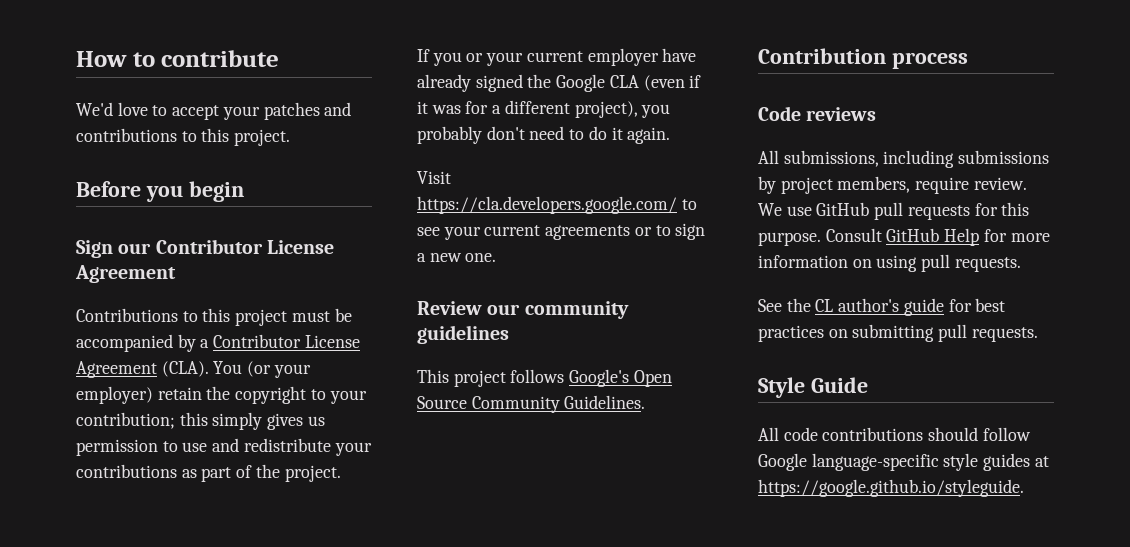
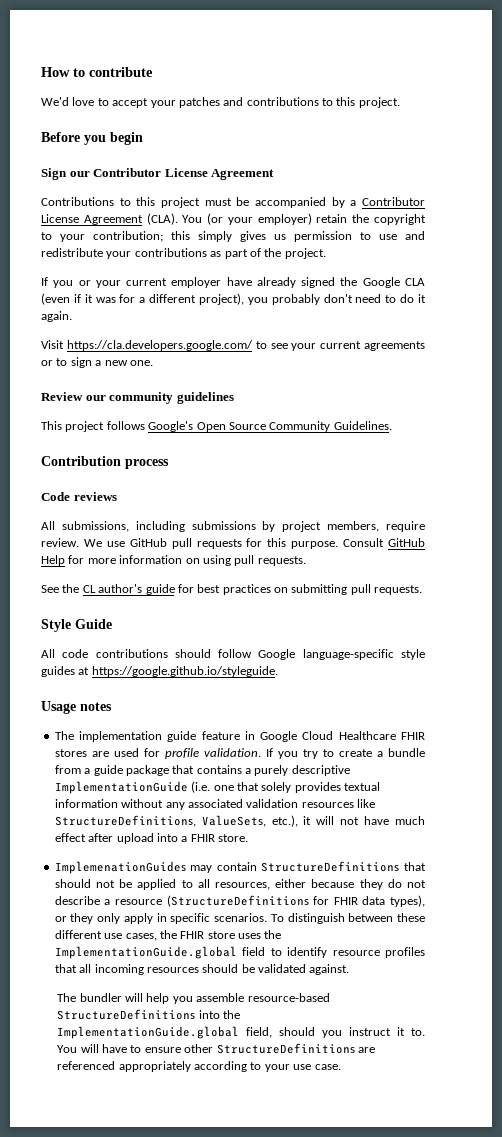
(1024, 488) none -> [41,701,112,714] [54,731,425,742] [54,748,425,759] [54,765,350,776] [54,781,380,794] [54,799,375,810] [54,815,426,827] [54,833,248,844] [54,861,426,874] [54,879,426,890] [54,895,425,907] [54,913,425,924] [54,930,282,941] [54,946,425,959] [54,964,350,975] [57,993,330,1004] [57,1009,241,1020] [57,1026,425,1039] [57,1043,375,1054] [57,1061,341,1072] // Usage notes // The implementation guide feature in Google Cloud Healthcare FHIR stores are used for profile validation. If you try to create a bundle from a guide package that contains a purely descriptive ImplementationGuide (i.e. one that solely provides textual information without any associated validation resources like StructureDefinitions, ValueSets, etc.), it will not have much effect after upload into a FHIR store. // ImplemenationGuides may contain StructureDefinitions that should not be applied to all resources, either because they do not describe a resource (StructureDefinitions for FHIR data types), or they only apply in specific scenarios. To distinguish between these different use cases, the FHIR store uses the ImplementationGuide.global field to identify resource profiles that all incoming resources should be validated against. // The bundler will help you assemble resource-based StructureDefinitions into the ImplementationGuide.global field, should you instruct it to. You will have to ensure other StructureDefinitions are referenced appropriately according to your use case.

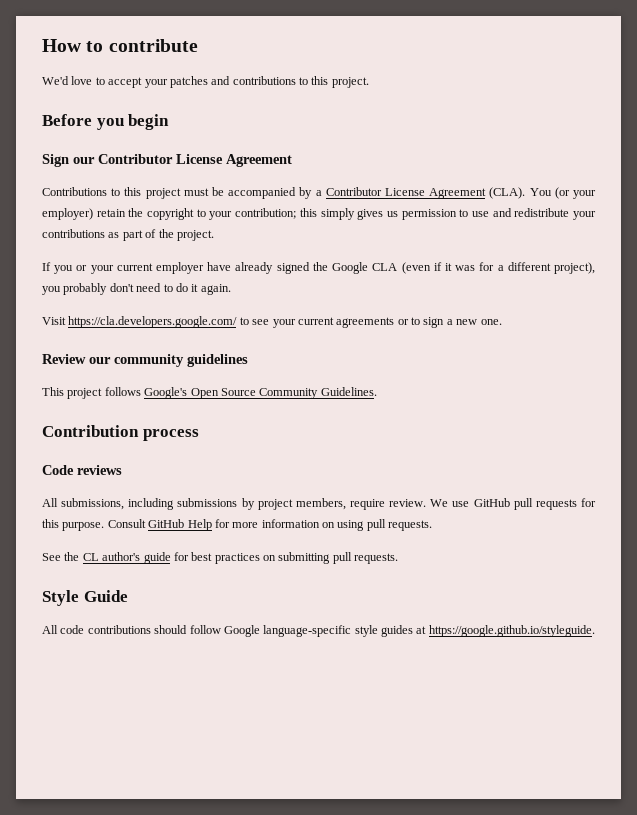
[41,701,112,714] [54,731,425,742] [54,748,425,759] [54,765,350,776] [54,781,380,794] [54,799,375,810] [54,815,426,827] [54,833,248,844] [54,861,426,874] [54,879,426,890] [54,895,425,907] [54,913,425,924] [54,930,282,941] [54,946,425,959] [54,964,350,975] [57,993,330,1004] [57,1009,241,1020] [57,1026,425,1039] [57,1043,375,1054] [57,1061,341,1072] // Usage notes // The implementation guide feature in Google Cloud Healthcare FHIR stores are used for profile validation. If you try to create a bundle from a guide package that contains a purely descriptive ImplementationGuide (i.e. one that solely provides textual information without any associated validation resources like StructureDefinitions, ValueSets, etc.), it will not have much effect after upload into a FHIR store. // ImplemenationGuides may contain StructureDefinitions that should not be applied to all resources, either because they do not describe a resource (StructureDefinitions for FHIR data types), or they only apply in specific scenarios. To distinguish between these different use cases, the FHIR store uses the ImplementationGuide.global field to identify resource profiles that all incoming resources should be validated against. // The bundler will help you assemble resource-based StructureDefinitions into the ImplementationGuide.global field, should you instruct it to. You will have to ensure other StructureDefinitions are referenced appropriately according to your use case. -> (595, 631) none

